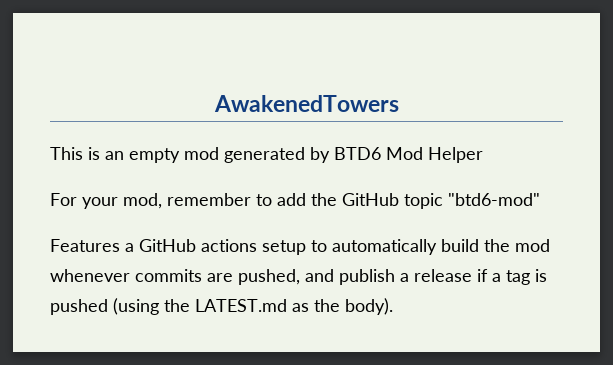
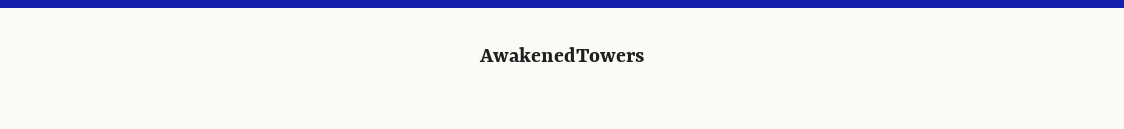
[50,147,483,163] [50,193,540,209] [50,239,550,255] [50,269,547,285] [50,298,393,315] // This is an empty mod generated by BTD6 Mod Helper // For your mod, remember to add the GitHub topic "btd6-mod" // Features a GitHub actions setup to automatically build the mod whenever commits are pushed, and publish a release if a tag is pushed (using the LATEST.md as the body). -> (644, 54) none

